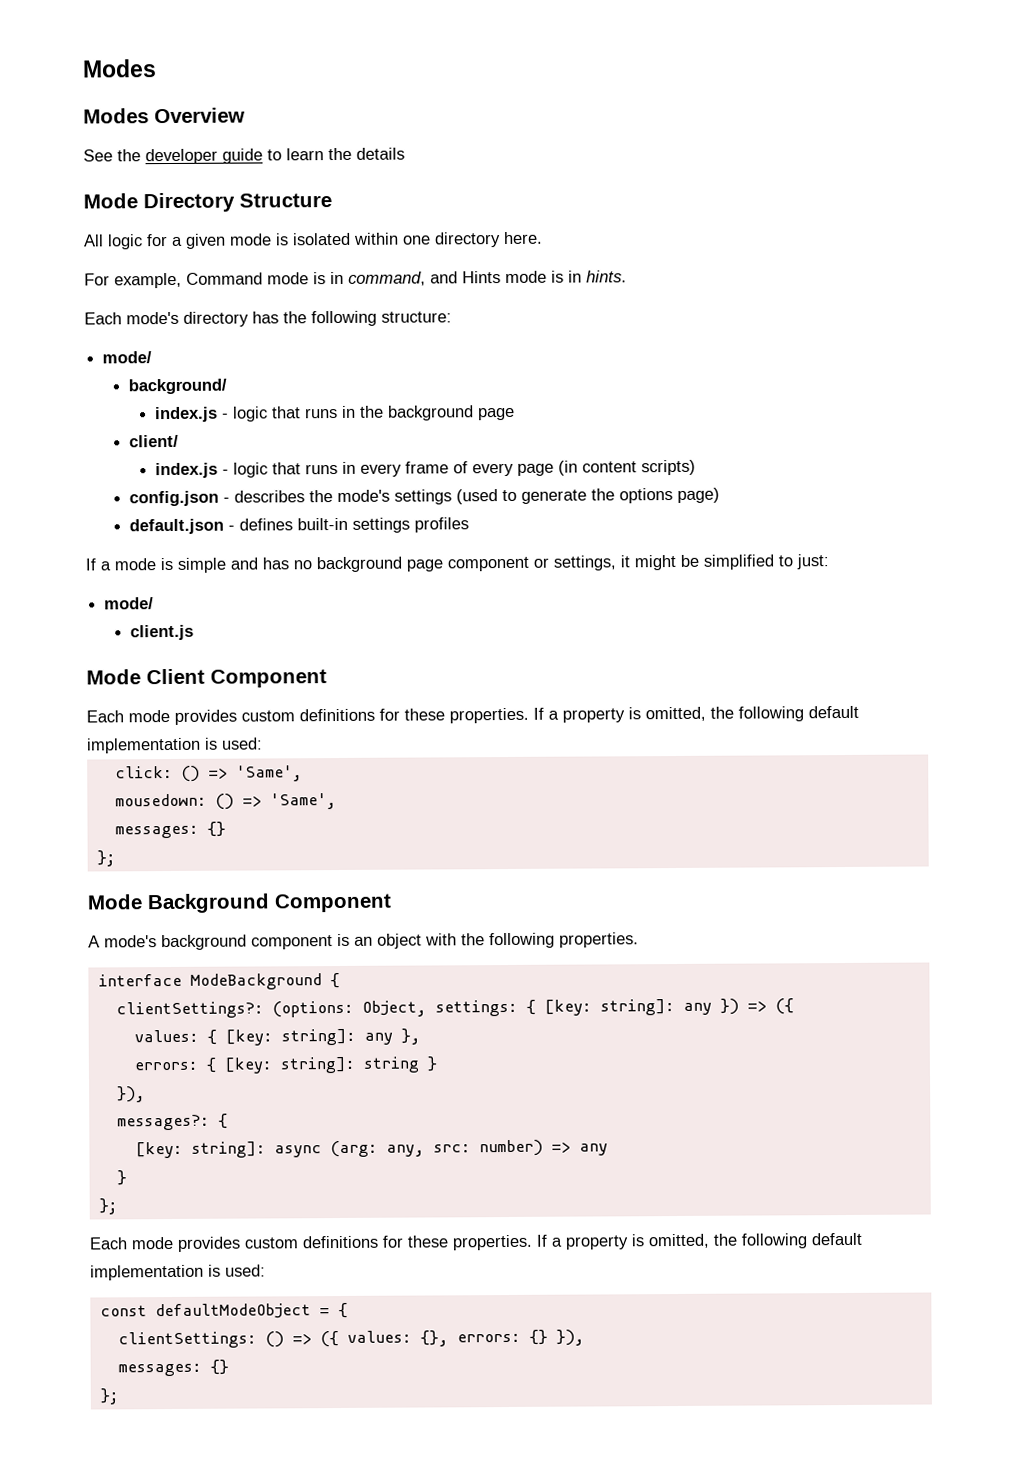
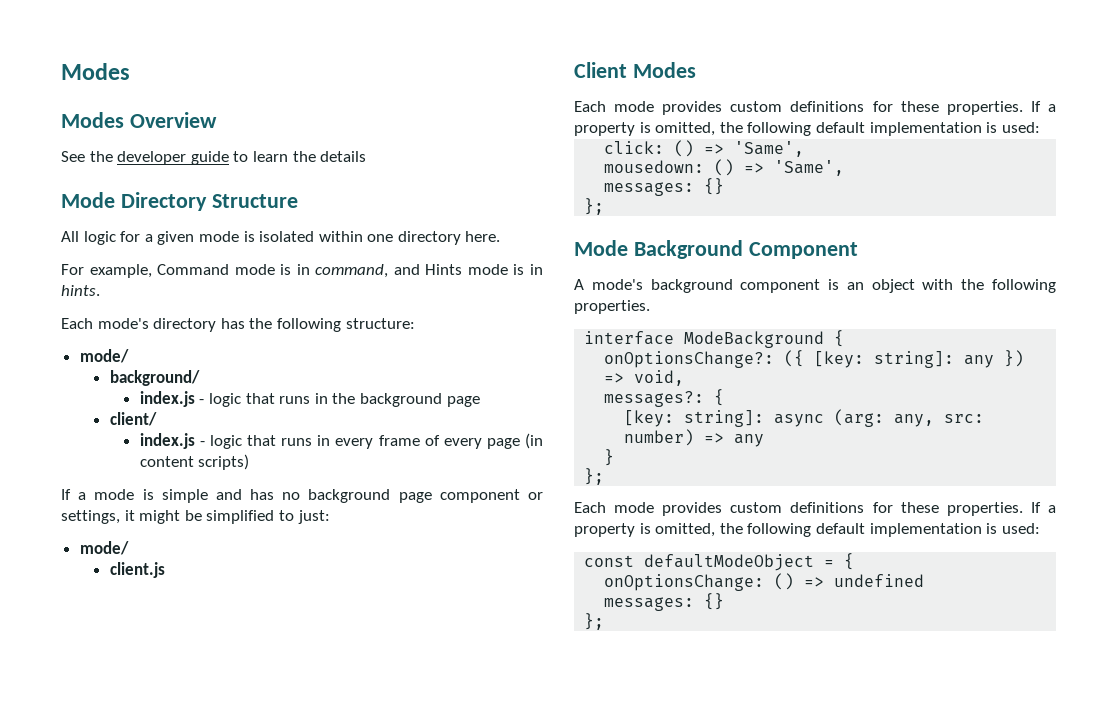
[129,487,721,507] [129,517,470,535] // config.json - describes the mode's settings (used to generate the options page) // default.json - defines built-in settings profiles -> (250, 462) none
[86,668,327,688] Mode Client Component -> [574,62,696,78] Client Modes
[115,999,536,1019] clientSettings?: (options: Object, settings: { -> [604,350,805,368] onOptionsChange?: ({
[774,998,794,1015] [133,1028,421,1046] [133,1056,437,1074] [116,1086,146,1103] ({ // values: { [key: string]: any }, // errors: { [key: string]: string } // }), -> [634,370,685,386] void,
[117,1329,585,1349] clientSettings: () => ({ values: {}, errors: {} }), -> [604,573,925,591] onOptionsChange: () => undefined

